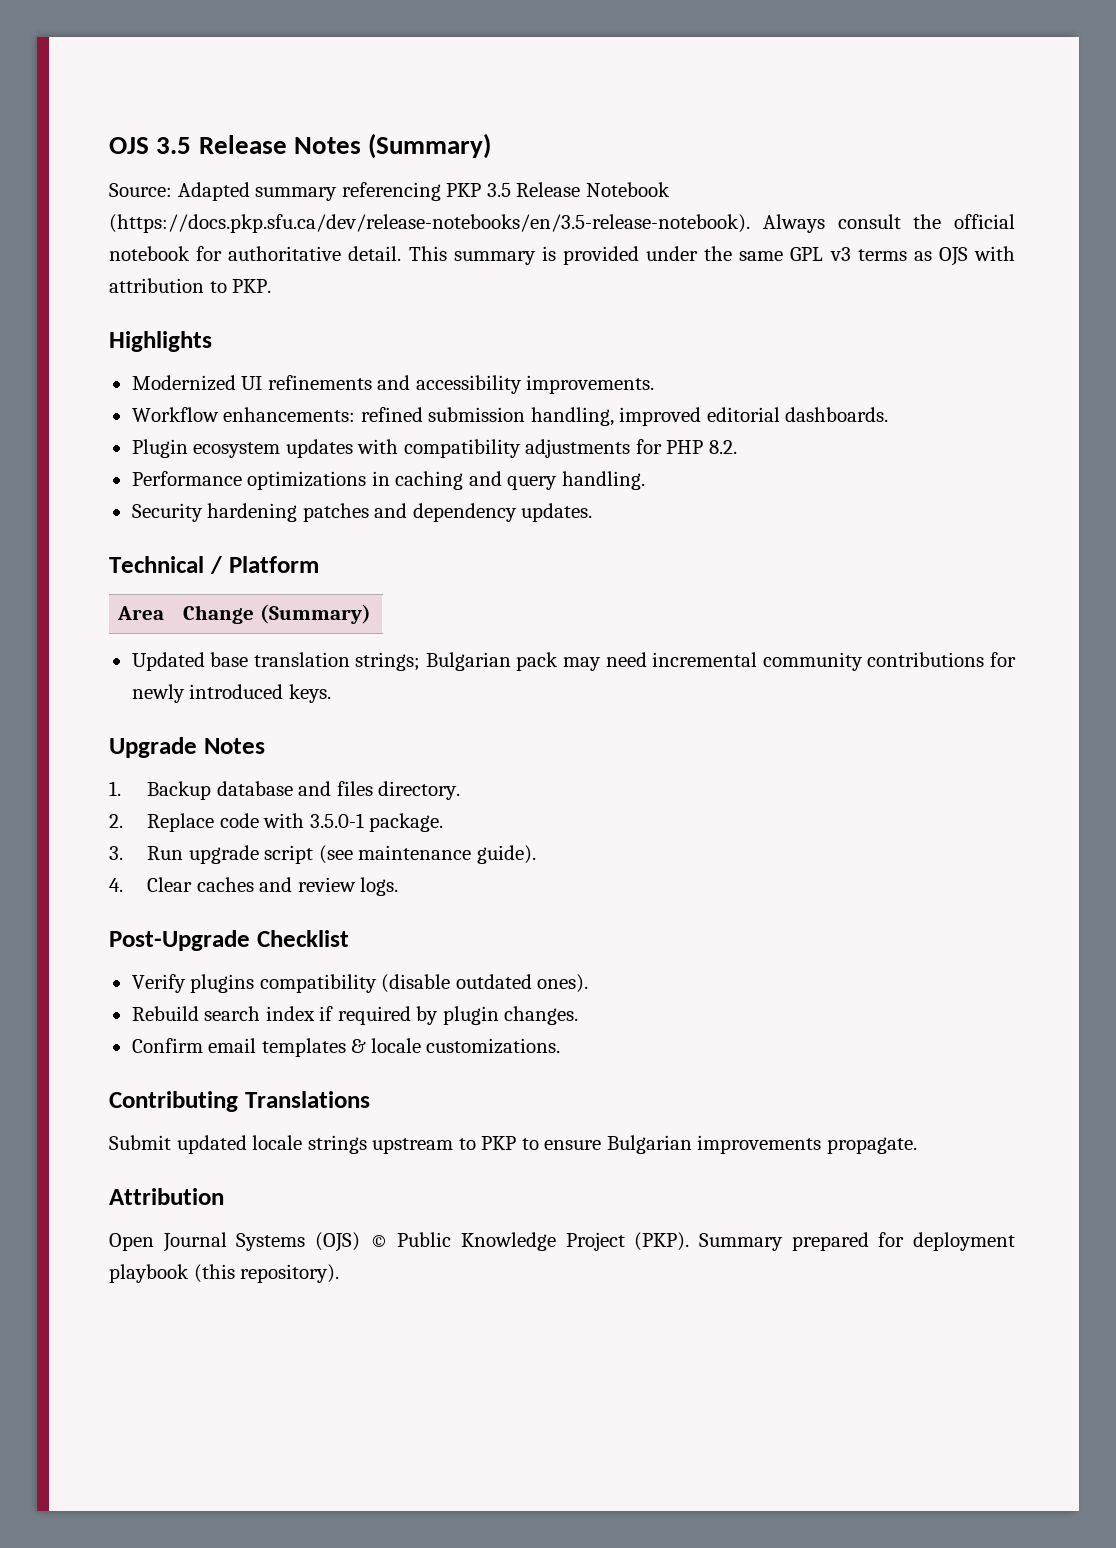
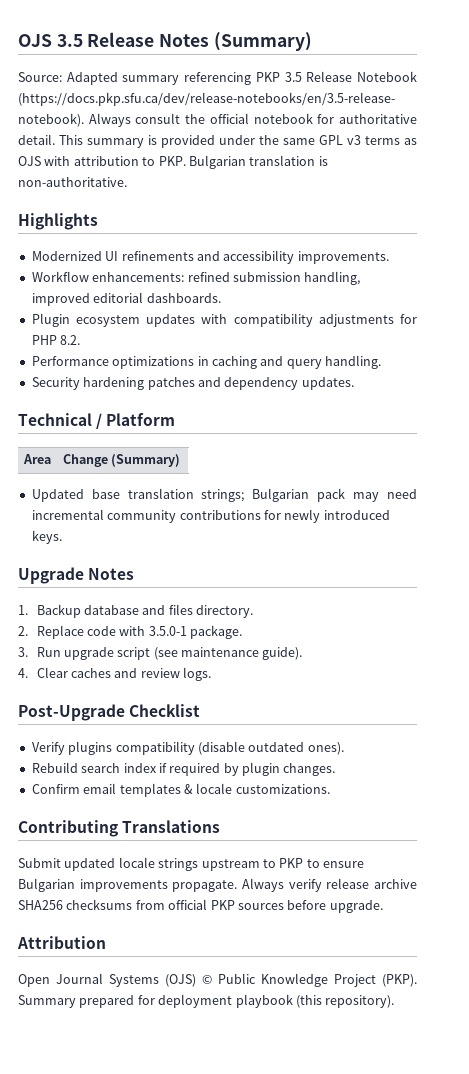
(272, 286) none -> [188,155,328,169] [18,177,127,187] Bulgarian translation is non-authoritative.
(917, 1145) none -> [241,878,418,892] [18,899,383,913] Always verify release archive SHA256 checksums from official PKP sources before upgrade.

